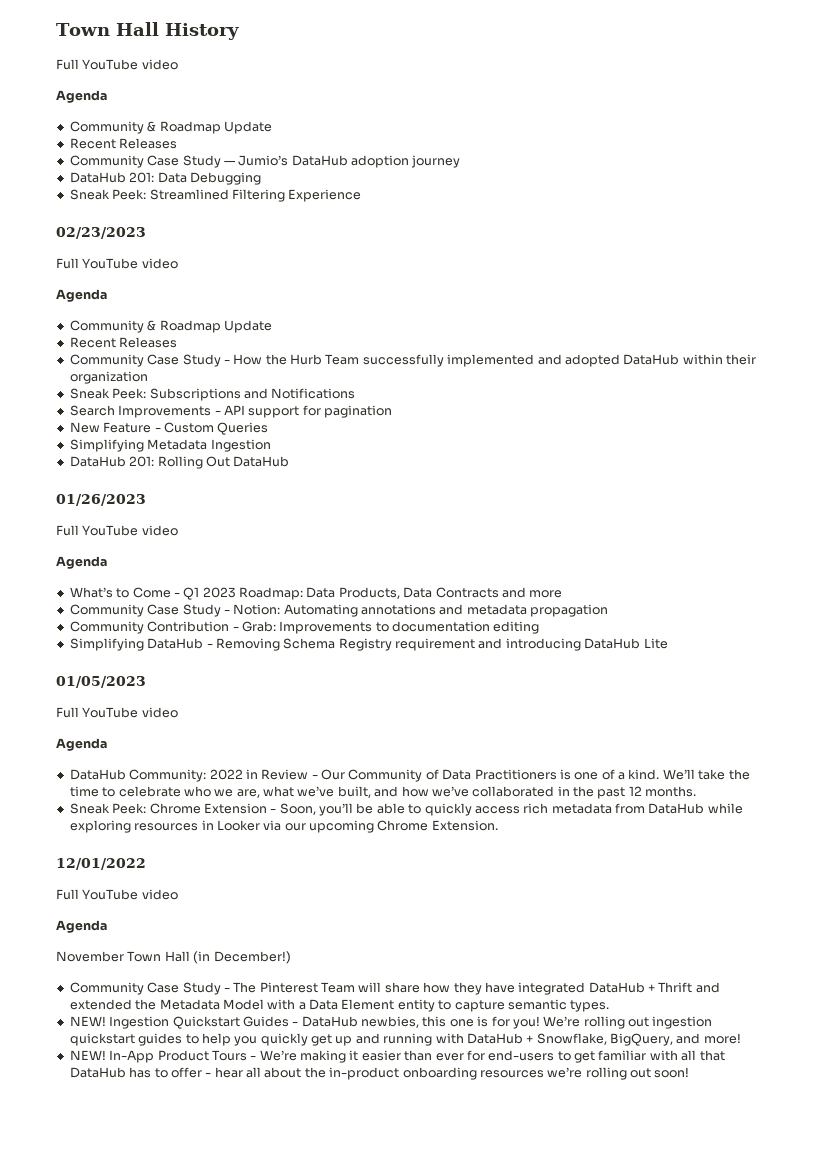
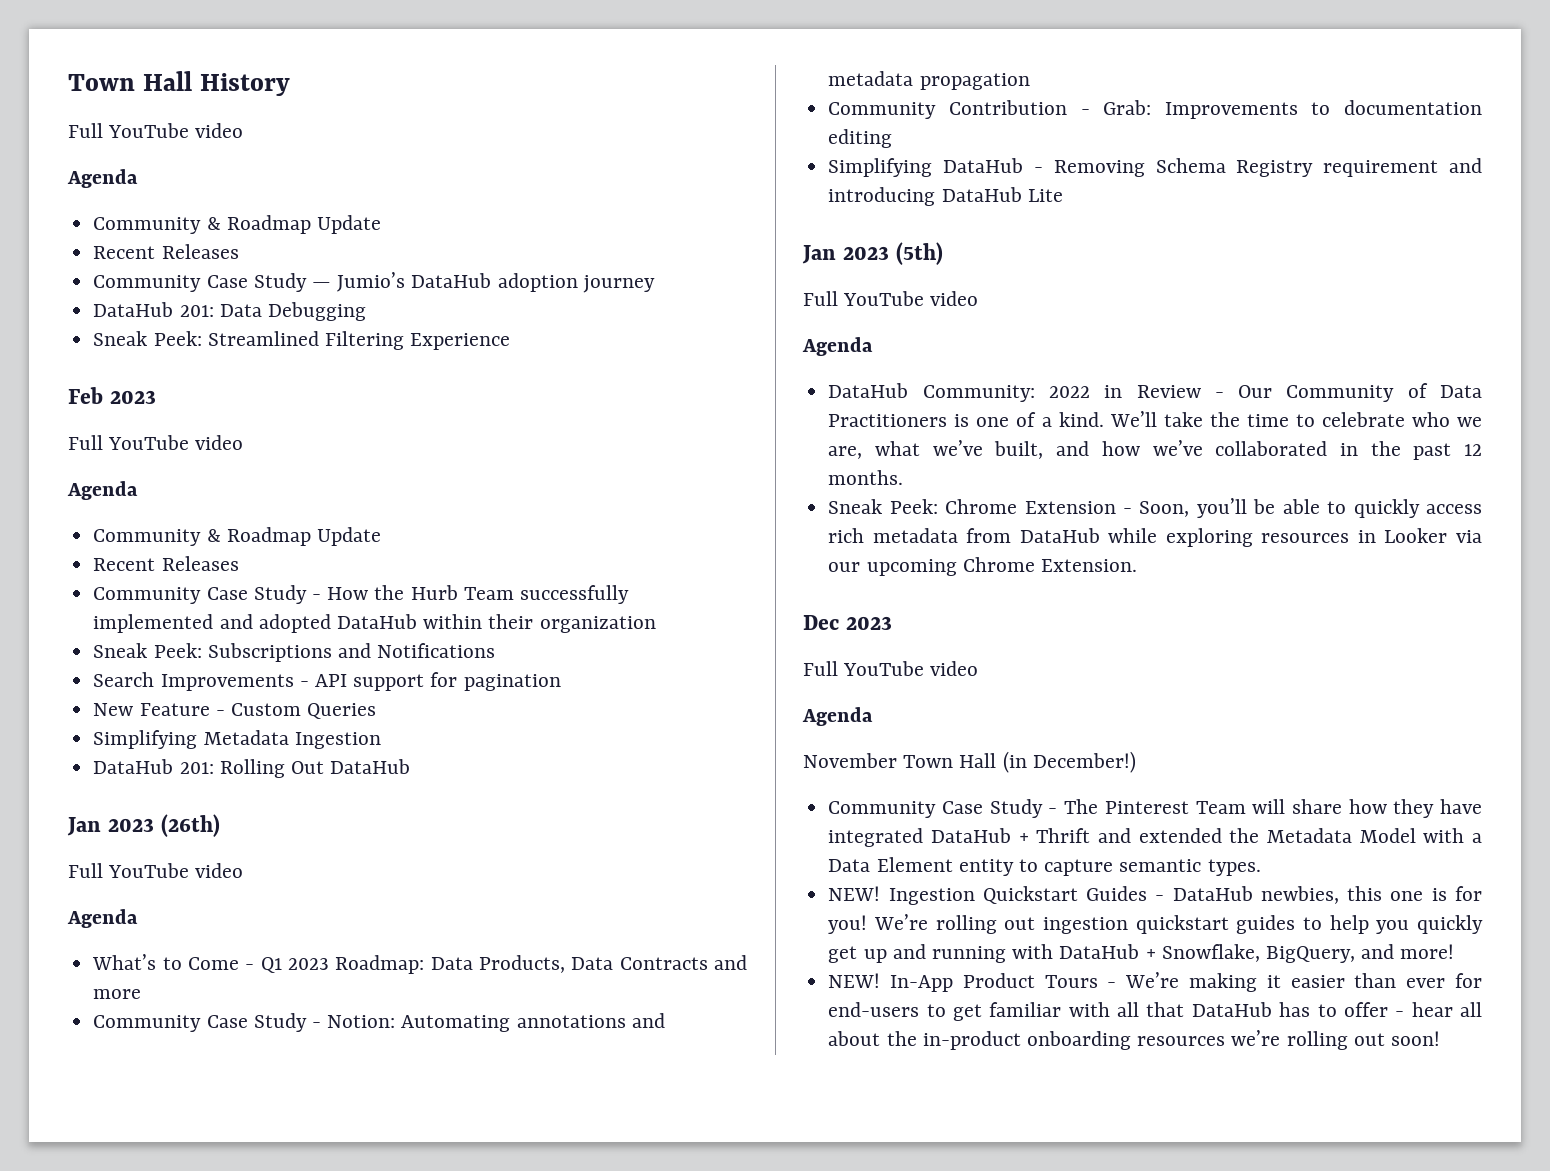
[56,227,146,239] 02/23/2023 -> [68,387,156,404] Feb 2023
[56,494,146,506] 01/26/2023 -> [67,814,220,837] Jan 2023 (26th)
[56,676,146,688] 01/05/2023 -> [802,242,943,265] Jan 2023 (5th)
[56,858,146,870] 12/01/2022 -> [803,615,892,630] Dec 2023

